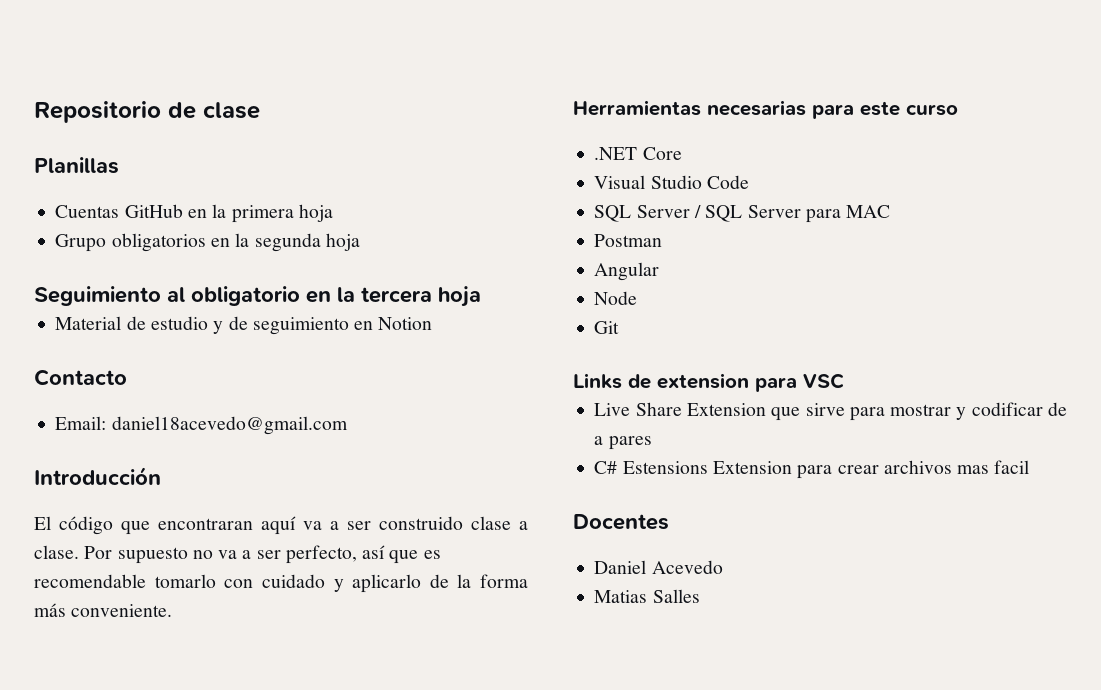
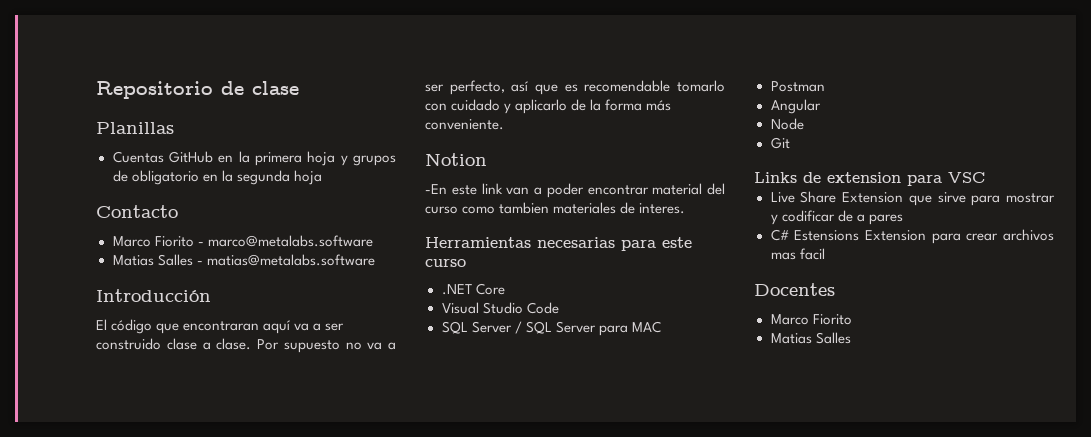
[55,233,206,252] // Grupo obligatorios -> [340,155,397,166] [112,170,199,185] y grupos de obligatorio
[34,286,481,307] [55,316,433,335] [34,369,127,386] [55,416,348,435] Seguimiento al obligatorio en la tercera hoja // Material de estudio y de seguimiento en Notion // Contacto // Email: daniel18acevedo@gmail.com -> [96,205,178,218] [112,235,373,247] [112,254,375,266] Contacto // Marco Fiorito - marco@metalabs.software // Matias Salles - matias@metalabs.software
(173, 610) none -> [425,153,487,166] [425,183,725,198] [425,202,686,214] // Notion // -En este link van a poder encontrar material del curso como tambien materiales de interes.
[594,560,723,574] Daniel Acevedo -> [770,314,852,325] Marco Fiorito

